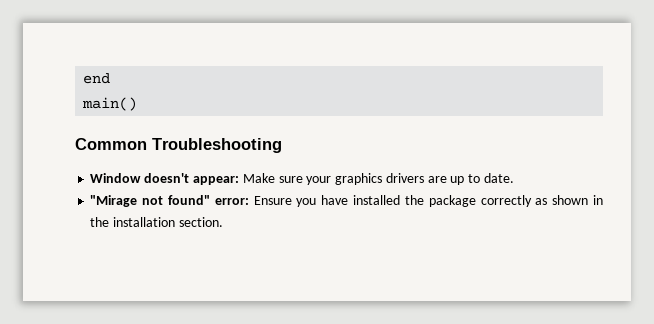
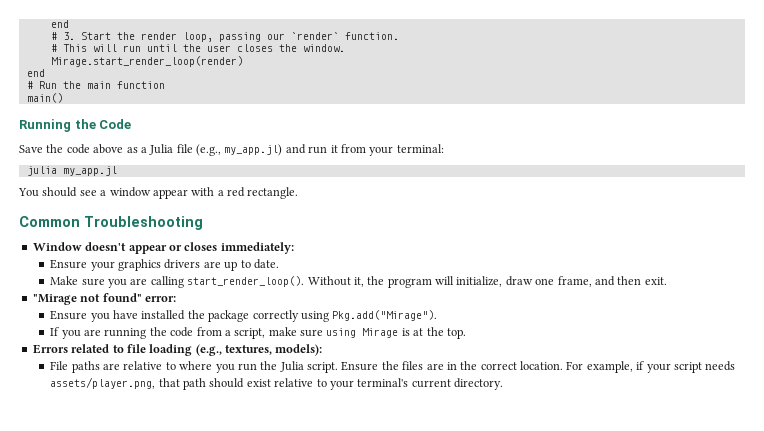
[83,73,111,84] [82,97,138,111] end // main() -> [50,20,69,28] [50,32,399,42] [50,44,345,52] [50,56,243,67] [26,69,45,77] [26,81,165,89] [26,93,63,103] [19,119,132,132] [19,144,444,156] [26,166,117,176] [18,187,299,199] end // # 3. Start the render loop, passing our `render` function. // # This will run until the user closes the window. // Mirage.start_render_loop(render) // end // # Run the main function // main() // Running the Code // Save the code above as a Julia file (e.g., my_app.jl) and run it from your terminal: // julia my_app.jl // You should see a window appear with a red rectangle.
[192,173,303,185] appear: Make sure -> [128,242,294,254] [50,259,88,269] appear or closes immediately: // Ensure
(514, 178) none -> [50,276,667,288] // Make sure you are calling start_render_loop(). Without it, the program will initialize, draw one frame, and then exit.
(249, 201) none -> (176, 299) //
[535,195,604,205] [90,217,223,227] as shown in the installation section. -> [300,310,438,322] [50,327,466,339] [32,344,323,356] [50,361,736,373] [50,377,504,390] using Pkg.add("Mirage"). // If you are running the code from a script, make sure using Mirage is at the top. // Errors related to file loading (e.g., textures, models): // File paths are relative to where you run the Julia script. Ensure the files are in the correct location. For example, if your script needs assets/player.png, that path should exist relative to your terminal's current directory.

